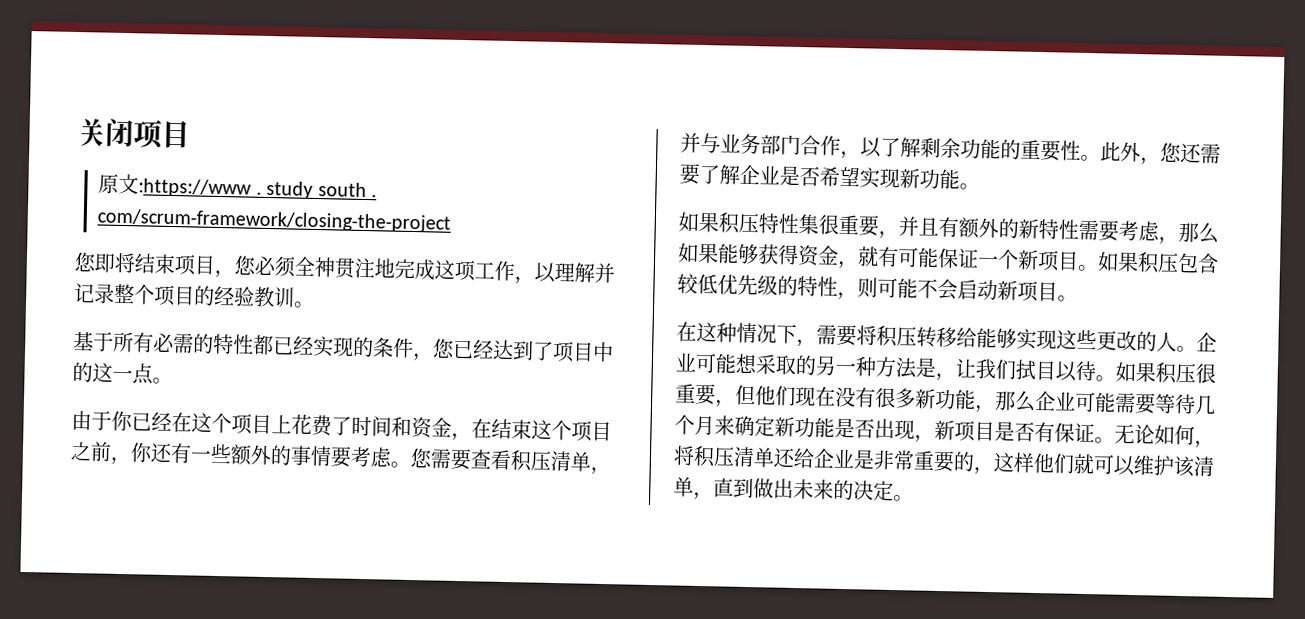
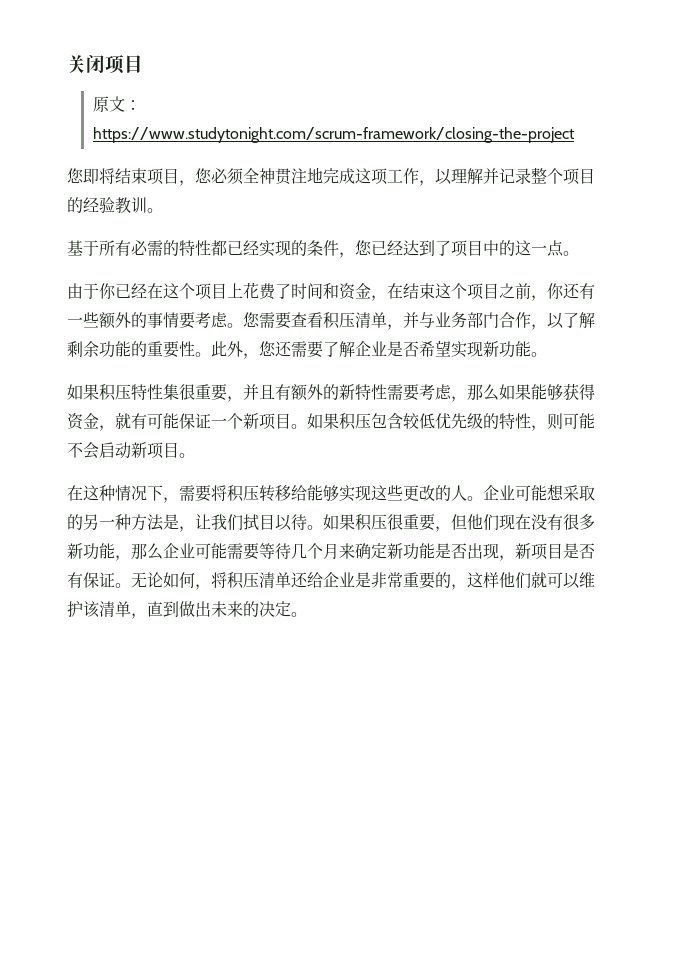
[138,178,378,199] [97,208,452,233] :https://www . study south . com/scrum-framework/closing-the-project -> [124,100,141,110] [92,127,575,143] ：https://www.studytonight.com/scrum-framework/closing-the-project

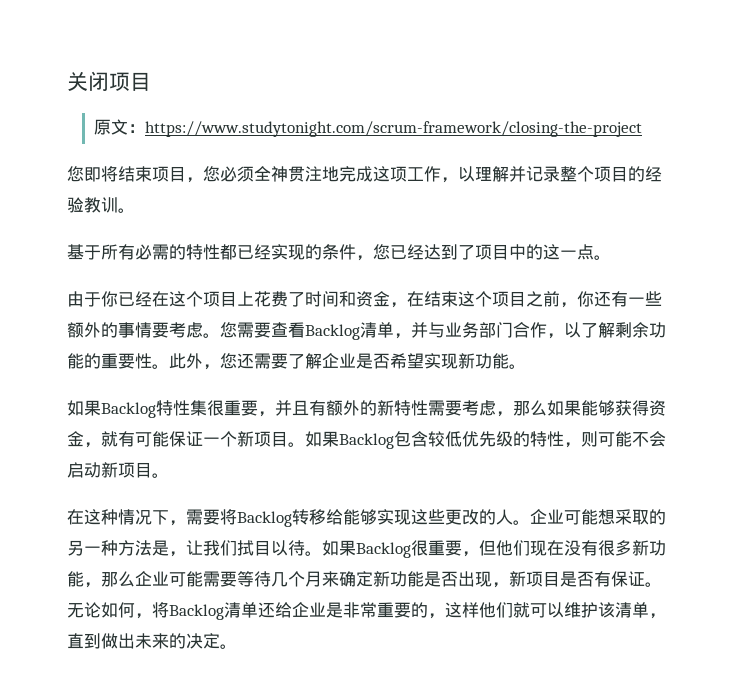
[323,312,355,329] 积压 -> [305,324,360,340] Backlog
[99,384,131,401] 积压 -> [101,402,156,418] Backlog
[339,413,371,430] 积压 -> [339,433,394,449] Backlog
[227,485,259,502] 积压 -> [237,511,292,527] Backlog
[355,514,387,531] 积压 -> [356,542,411,558] Backlog
[227,572,259,589] 积压 -> [169,604,224,620] Backlog

